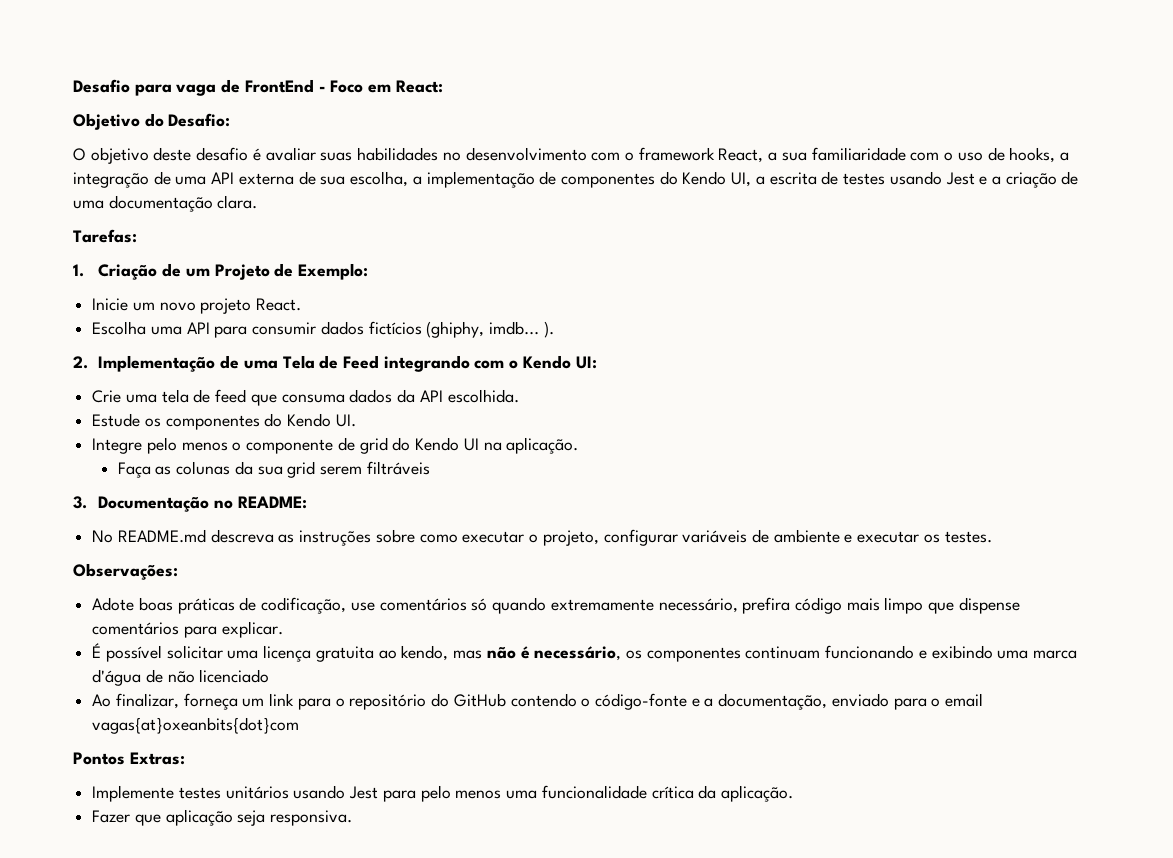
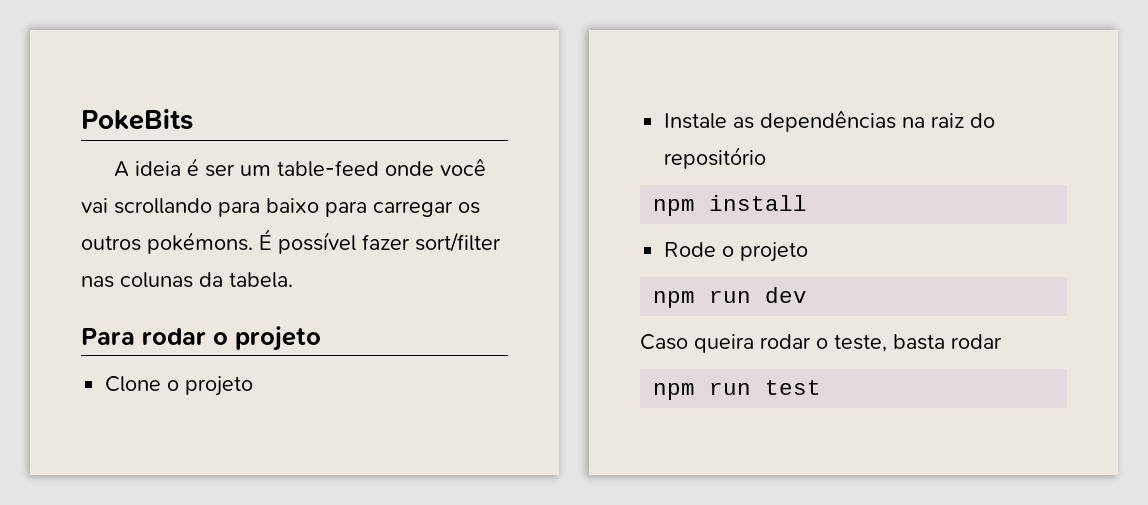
[73,79,443,96] [73,113,231,130] [73,147,1069,164] [73,171,1079,188] [73,195,258,212] [73,229,137,243] [73,263,369,280] [92,298,302,314] [92,321,554,338] [73,355,597,372] [92,389,519,406] [92,413,356,430] [92,437,579,454] [117,461,430,478] [73,496,307,512] [92,529,992,546] [73,563,178,580] [92,597,1020,614] [92,621,283,638] [92,643,1078,662] [92,669,270,686] [92,693,984,710] [92,717,300,734] [73,752,185,765] [92,785,793,802] [92,809,353,826] Desafio para vaga de FrontEnd - Foco em React: // Objetivo do Desafio: // O objetivo deste desafio é avaliar suas habilidades no desenvolvimento com o framework React, a sua familiaridade com o uso de hooks, a integração de uma API externa de sua escolha, a implementação de componentes do Kendo UI, a escrita de testes usando Jest e a criação de uma documentação clara. // Tarefas: // 1. Criação de um Projeto de Exemplo: // Inicie um novo projeto React. // Escolha uma API para consumir dados fictícios (ghiphy, imdb... ). // 2. Implementação de uma Tela de Feed integrando com o Kendo UI: // Crie uma tela de feed que consuma dados da API escolhida. // Estude os componentes do Kendo UI. // Integre pelo menos o componente de grid do Kendo UI na aplicação. // Faça as colunas da sua grid serem filtráveis // 3. Documentação no README: // No README.md descreva as instruções sobre como executar o projeto, configurar variáveis de ambiente e executar os testes. // Observações: // Adote boas práticas de codificação, use comentários só quando extremamente necessário, prefira código mais limpo que dispense comentários para explicar. // É possível solicitar uma licença gratuita ao kendo, mas não é necessário, os componentes continuam funcionando e exibindo uma marca d'água de não licenciado // Ao finalizar, forneça um link para o repositório do GitHub contendo o código-fonte e a documentação, enviado para o email vagas{at}oxeanbits{dot}com // Pontos Extras: // Implemente testes unitários usando Jest para pelo menos uma funcionalidade crítica da aplicação. // Fazer que aplicação seja responsiva. -> [81,109,193,130] [113,158,486,177] [81,198,480,217] [81,229,501,254] [81,272,293,288] [81,326,321,351] [105,376,254,396] [664,111,996,132] [664,147,767,169] [653,195,808,216] [664,242,809,262] [653,287,808,308] [640,334,1002,353] [653,380,822,400] PokeBits // A ideia é ser um table-feed onde você vai scrollando para baixo para carregar os outros pokémons. É possível fazer sort/filter nas colunas da tabela. // Para rodar o projeto // Clone o projeto // Instale as dependências na raiz do repositório // npm install // Rode o projeto // npm run dev // Caso queira rodar o teste, basta rodar // npm run test

